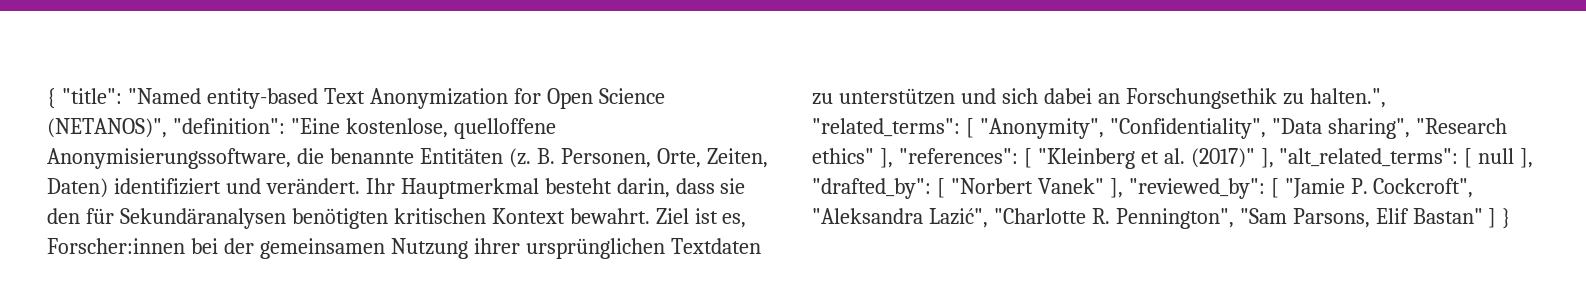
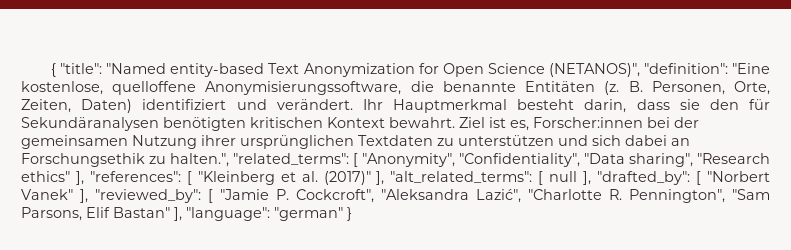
[1488,208,1497,228] ] -> [174,207,343,221] ], "language": "german"

